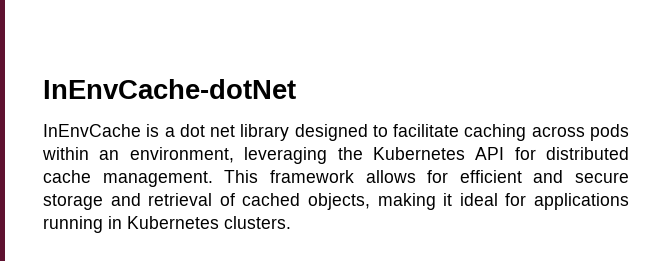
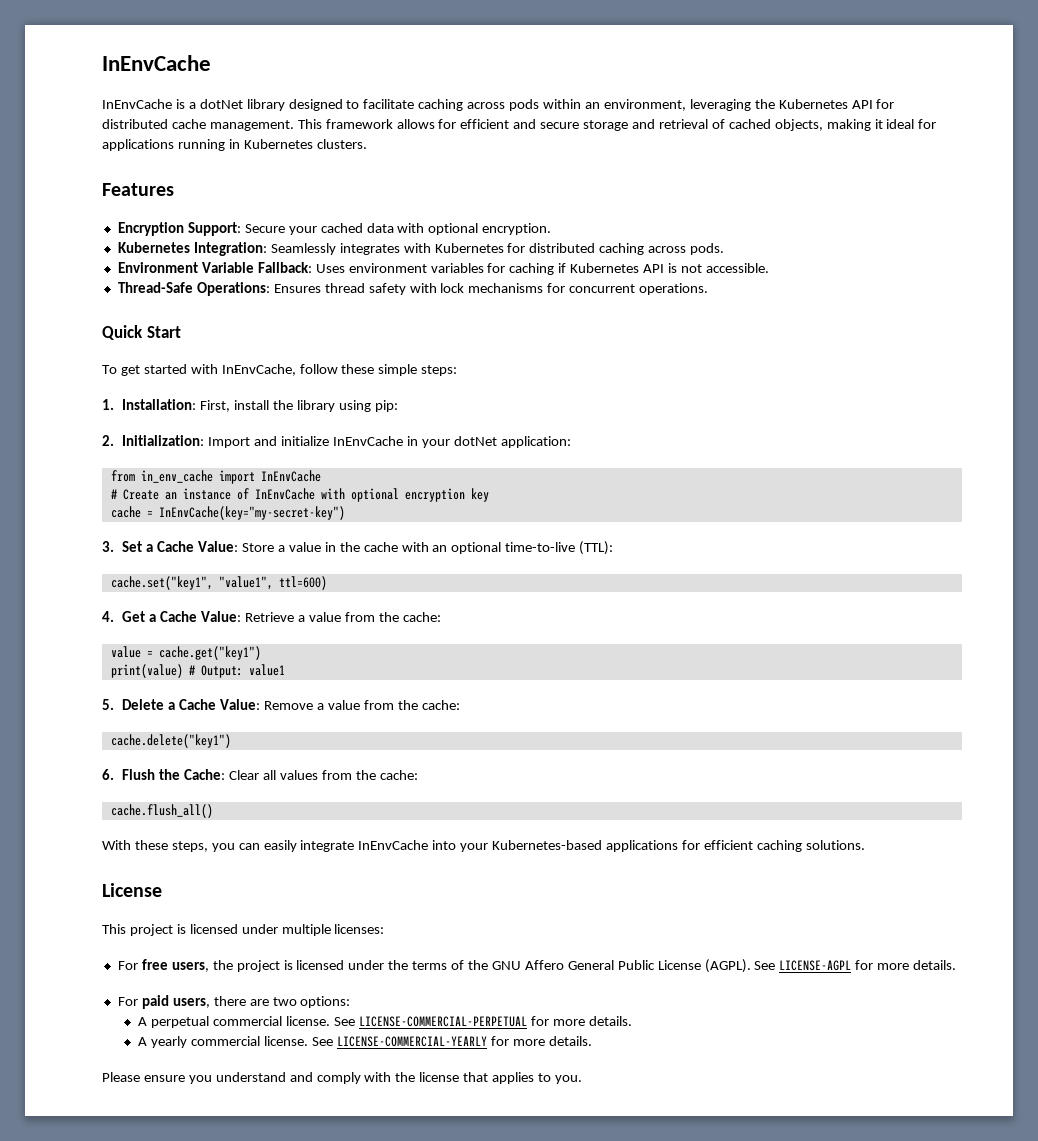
[43,79,296,99] InEnvCache-dotNet -> [102,55,211,71] InEnvCache
[179,124,236,137] dot net -> [199,99,243,109] dotNet
(291, 222) none -> [102,183,174,196] [117,222,552,236] [117,242,725,256] [117,262,769,275] [117,282,709,296] [102,325,181,340] [102,364,458,376] [102,399,398,412] [102,435,571,448] [110,470,321,484] [110,488,489,502] [110,506,345,520] [102,541,614,555] [110,576,327,590] [102,611,441,622] [110,646,261,660] [110,664,285,678] [102,699,460,710] [110,734,231,748] [102,769,418,780] [110,804,213,818] [102,840,865,852] [102,883,162,897] [102,924,385,936] [117,959,957,973] [117,995,351,1009] [138,1016,632,1028] [138,1036,592,1048] [102,1072,582,1084] // Features // Encryption Support: Secure your cached data with optional encryption. // Kubernetes Integration: Seamlessly integrates with Kubernetes for distributed caching across pods. // Environment Variable Fallback: Uses environment variables for caching if Kubernetes API is not accessible. // Thread-Safe Operations: Ensures thread safety with lock mechanisms for concurrent operations. // Quick Start // To get started with InEnvCache, follow these simple steps: // 1. Installation: First, install the library using pip: // 2. Initialization: Import and initialize InEnvCache in your dotNet application: // from in_env_cache import InEnvCache // # Create an instance of InEnvCache with optional encryption key // cache = InEnvCache(key="my-secret-key") // 3. Set a Cache Value: Store a value in the cache with an optional time-to-live (TTL): // cache.set("key1", "value1", ttl=600) // 4. Get a Cache Value: Retrieve a value from the cache: // value = cache.get("key1") // print(value) # Output: value1 // 5. Delete a Cache Value: Remove a value from the cache: // cache.delete("key1") // 6. Flush the Cache: Clear all values from the cache: // cache.flush_all() // With these steps, you can easily integrate InEnvCache into your Kubernetes-based applications for efficient caching solutions. // License // This project is licensed under multiple licenses: // For free users, the project is licensed under the terms of the GNU Affero General Public License (AGPL). See LICENSE-AGPL for more details. // For paid users, there are two options: // A perpetual commercial license. See LICENSE-COMMERCIAL-PERPETUAL for more details. // A yearly commercial license. See LICENSE-COMMERCIAL-YEARLY for more details. // Please ensure you understand and comply with the license that applies to you.

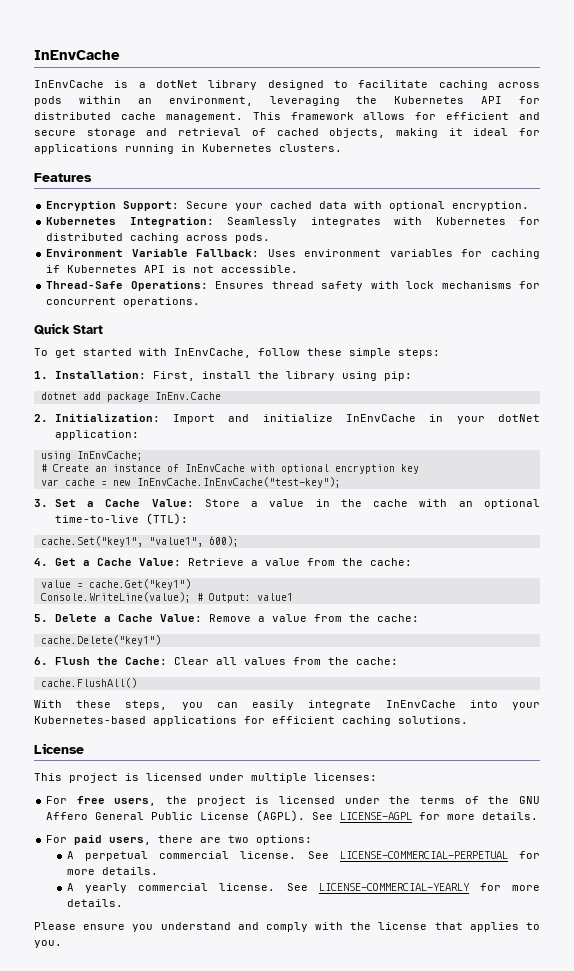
(398, 406) none -> [40,392,221,402] // dotnet add package InEnv.Cache
[110,470,321,484] from in_env_cache import InEnvCache -> [40,451,143,461] using InEnvCache;
(489, 495) none -> [40,479,59,486] var
[158,506,345,520] InEnvCache(key="my-secret-key") -> [112,477,341,488] new InEnvCache.InEnvCache("test-key");
[110,576,327,590] cache.set("key1", "value1", ttl=600) -> [40,536,239,547] cache.Set("key1", "value1", 600);
[158,646,261,660] [110,664,183,678] cache.get("key1") // print(value) -> [88,579,191,590] [40,592,191,603] cache.Get("key1") // Console.WriteLine(value);
[110,734,231,748] cache.delete("key1") -> [40,635,161,646] cache.Delete("key1")
[110,804,213,818] cache.flush_all() -> [40,678,137,688] cache.FlushAll()

